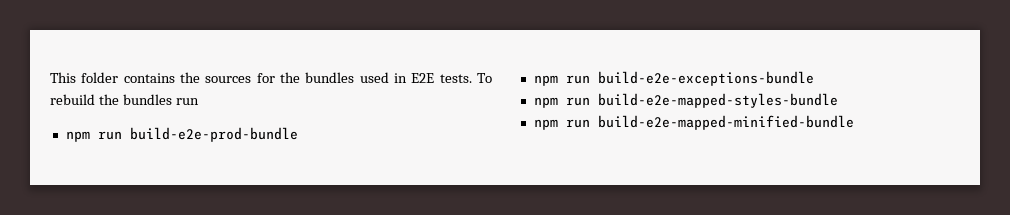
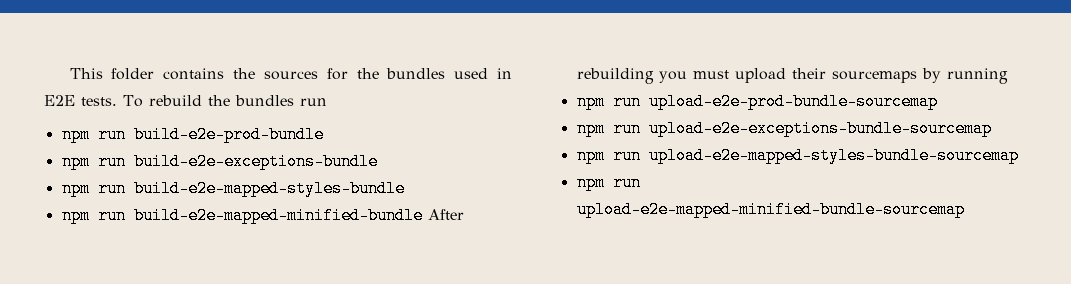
(854, 122) none -> [427,209,464,220] [576,68,1008,84] [576,93,938,110] [576,120,992,137] [576,147,1019,164] [576,174,641,191] [576,201,965,218] After rebuilding you must upload their sourcemaps by running // npm run upload-e2e-prod-bundle-sourcemap // npm run upload-e2e-exceptions-bundle-sourcemap // npm run upload-e2e-mapped-styles-bundle-sourcemap // npm run upload-e2e-mapped-minified-bundle-sourcemap

